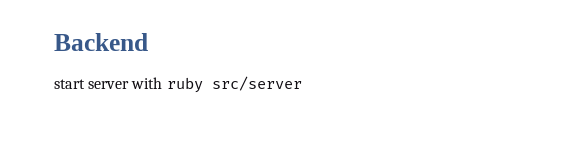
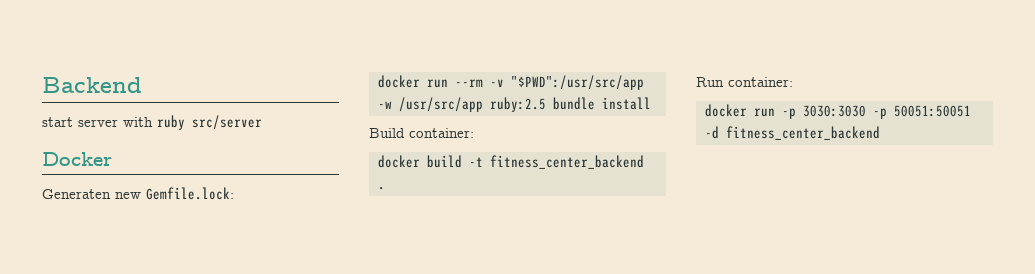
(302, 83) none -> [42,152,112,166] [42,187,234,200] [377,75,644,90] [377,97,651,112] [369,128,474,138] [377,155,644,169] [377,186,385,190] [696,77,793,87] [704,104,971,119] [704,126,880,140] // Docker // Generaten new Gemfile.lock: // docker run --rm -v "$PWD":/usr/src/app -w /usr/src/app ruby:2.5 bundle install // Build container: // docker build -t fitness_center_backend . // Run container: // docker run -p 3030:3030 -p 50051:50051 -d fitness_center_backend

